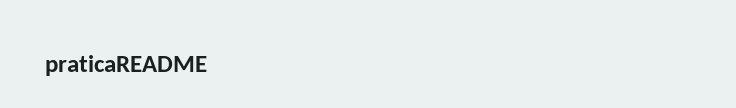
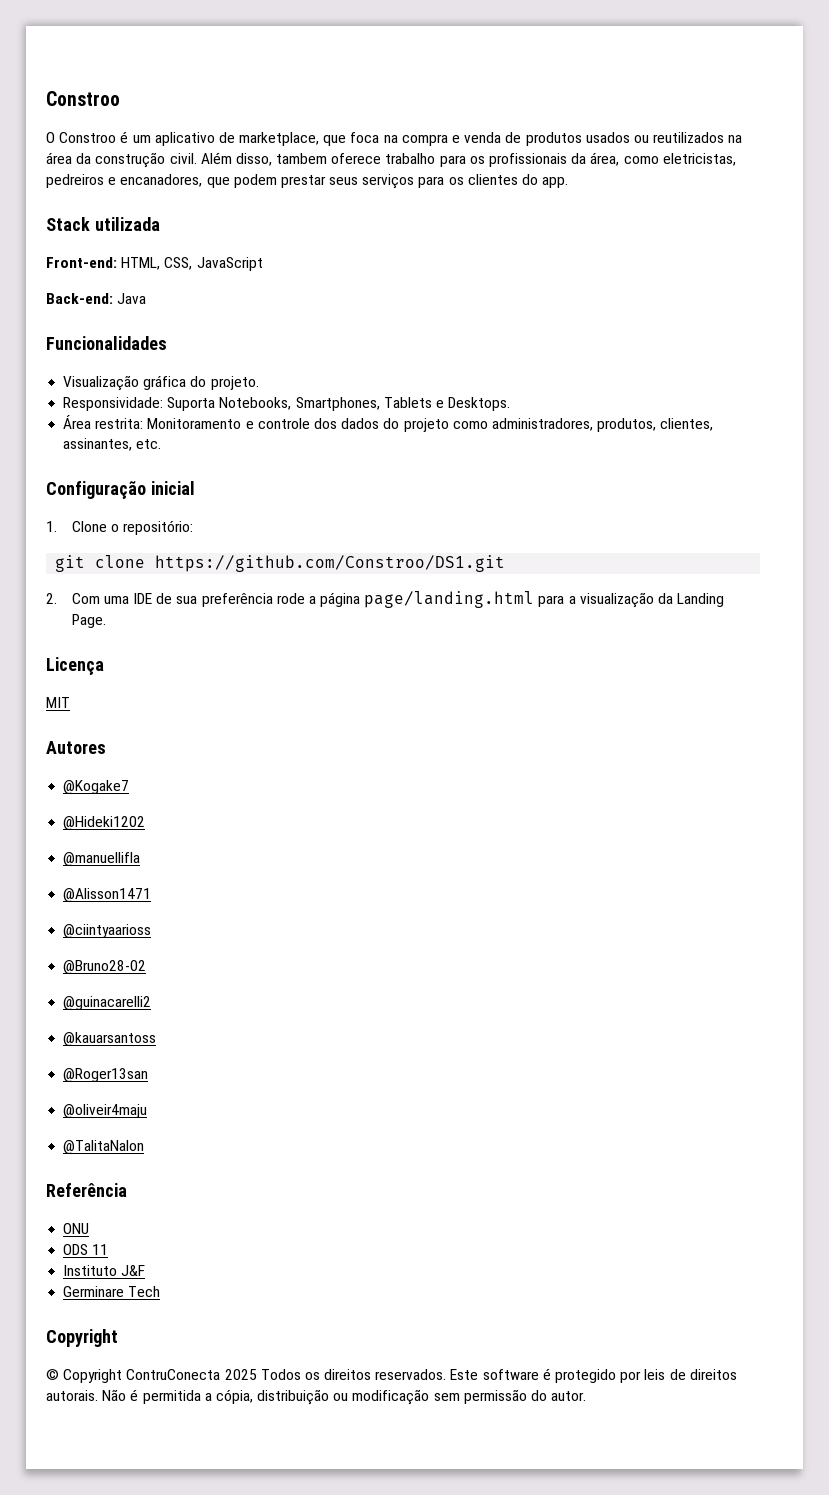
[45,55,207,76] praticaREADME -> [46,91,120,106] [46,131,743,146] [46,152,736,168] [46,174,569,189] [46,217,160,231] [46,257,263,271] [46,293,147,304] [46,336,167,350] [63,375,259,391] [63,397,511,411] [63,415,714,432] [63,438,162,451] [46,481,195,499] [46,520,193,535] [55,555,506,572] [46,591,725,608] [71,614,106,628] [46,657,104,675] [46,697,70,708] [46,741,106,754] [63,780,130,794] [63,816,146,830] [63,852,141,866] [63,888,152,902] [63,924,152,938] [63,960,147,974] [63,996,152,1010] [63,1032,157,1046] [63,1068,149,1082] [63,1104,148,1118] [63,1140,145,1154] [46,1183,127,1197] [63,1223,90,1234] [63,1244,109,1255] [63,1265,146,1276] [63,1286,161,1297] [46,1329,118,1347] [46,1368,737,1383] [46,1389,587,1405] Constroo // O Constroo é um aplicativo de marketplace, que foca na compra e venda de produtos usados ou reutilizados na área da construção civil. Além disso, tambem oferece trabalho para os profissionais da área, como eletricistas, pedreiros e encanadores, que podem prestar seus serviços para os clientes do app. // Stack utilizada // Front-end: HTML, CSS, JavaScript // Back-end: Java // Funcionalidades // Visualização gráfica do projeto. // Responsividade: Suporta Notebooks, Smartphones, Tablets e Desktops. // Área restrita: Monitoramento e controle dos dados do projeto como administradores, produtos, clientes, assinantes, etc. // Configuração inicial // 1. Clone o repositório: // git clone https://github.com/Constroo/DS1.git // 2. Com uma IDE de sua preferência rode a página page/landing.html para a visualização da Landing Page. // Licença // MIT // Autores // @Kogake7 // @Hideki1202 // @manuellifla // @Alisson1471 // @ciintyaarioss // @Bruno28-02 // @guinacarelli2 // @kauarsantoss // @Roger13san // @oliveir4maju // @TalitaNalon // Referência // ONU // ODS 11 // Instituto J&F // Germinare Tech // Copyright // © Copyright ContruConecta 2025 Todos os direitos reservados. Este software é protegido por leis de direitos autorais. Não é permitida a cópia, distribuição ou modificação sem permissão do autor.

